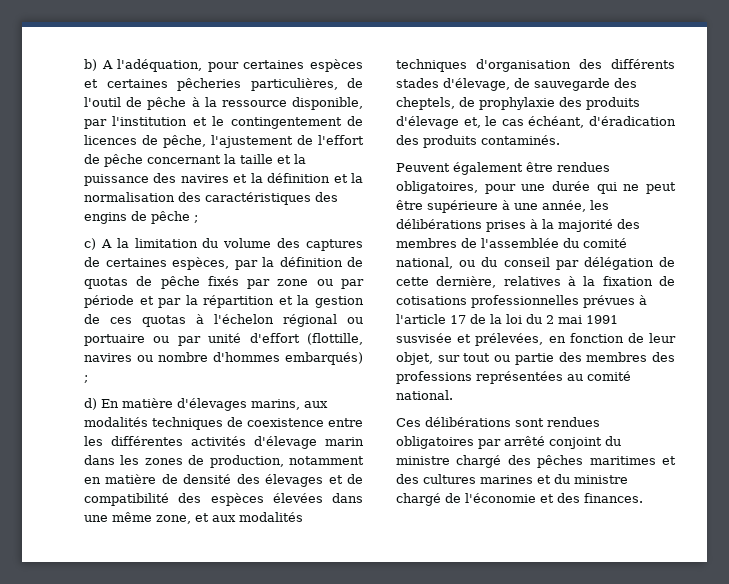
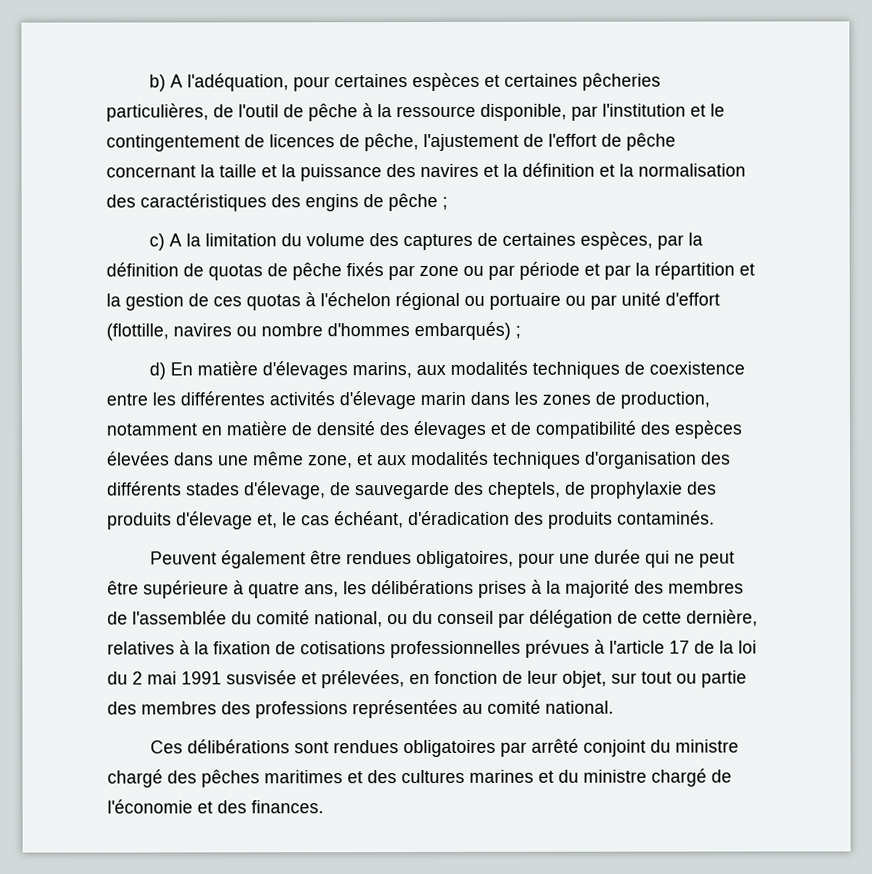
[514,200,586,212] une année, -> [248,582,339,599] quatre ans,

